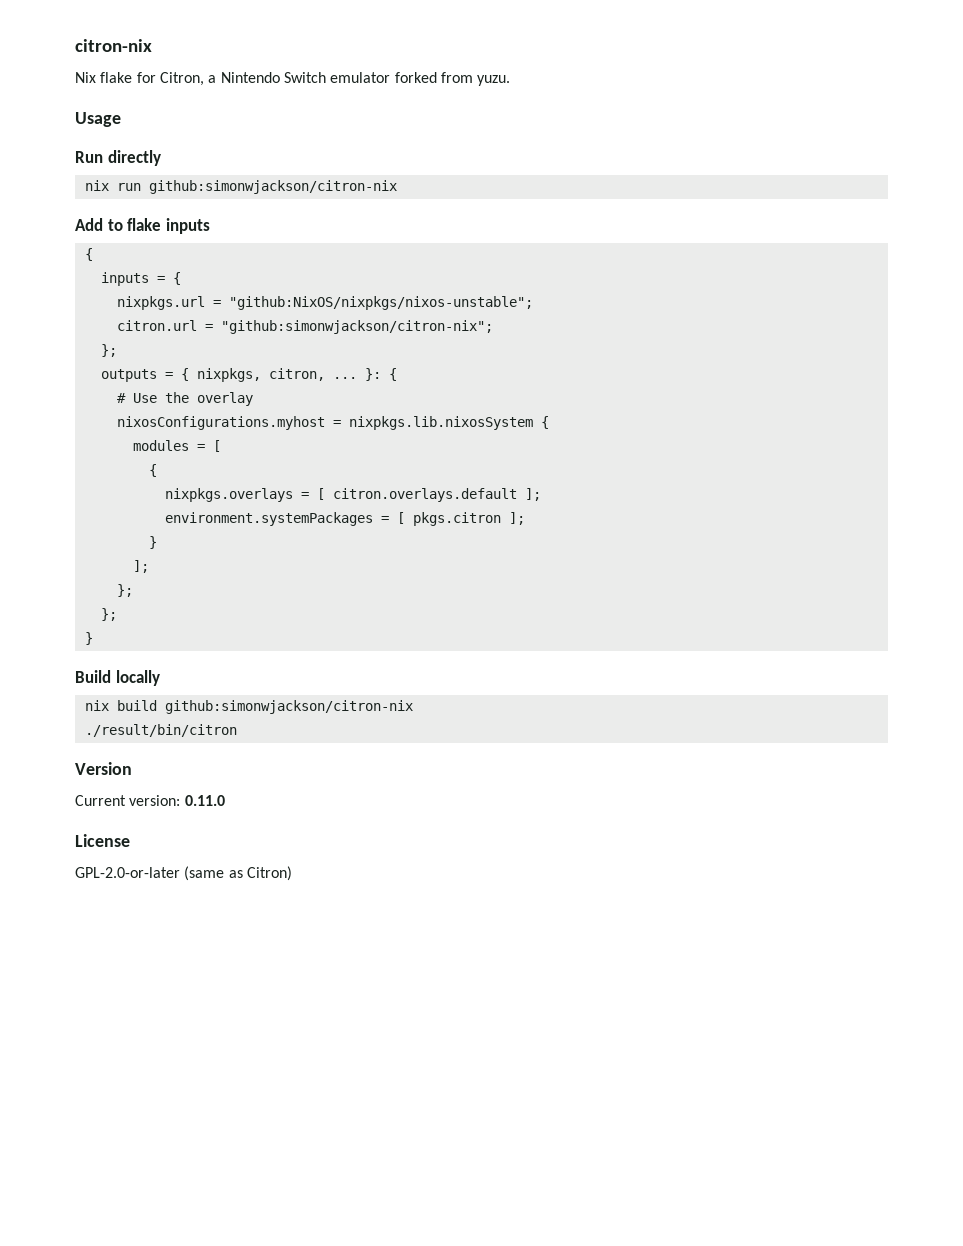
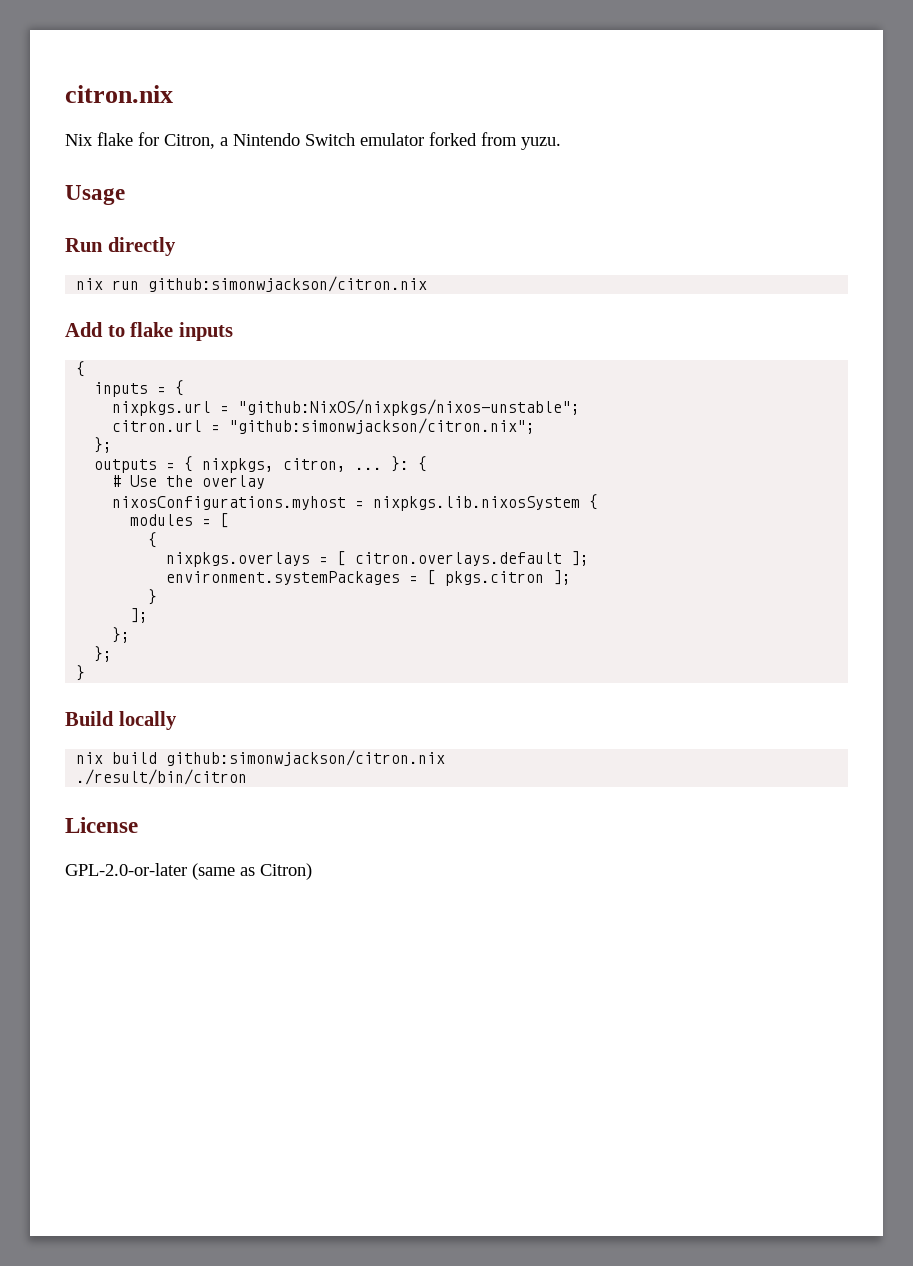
[75,39,152,52] citron-nix -> [65,85,173,103] citron.nix
[148,180,397,194] github:simonwjackson/citron-nix -> [148,276,428,292] github:simonwjackson/citron.nix
[220,320,493,334] "github:simonwjackson/citron-nix"; -> [229,418,536,434] "github:simonwjackson/citron.nix";
[164,700,413,714] github:simonwjackson/citron-nix -> [166,750,446,766] github:simonwjackson/citron.nix
[75,762,132,775] [75,795,225,806] // Version // Current version: 0.11.0 -> (248, 777) none

